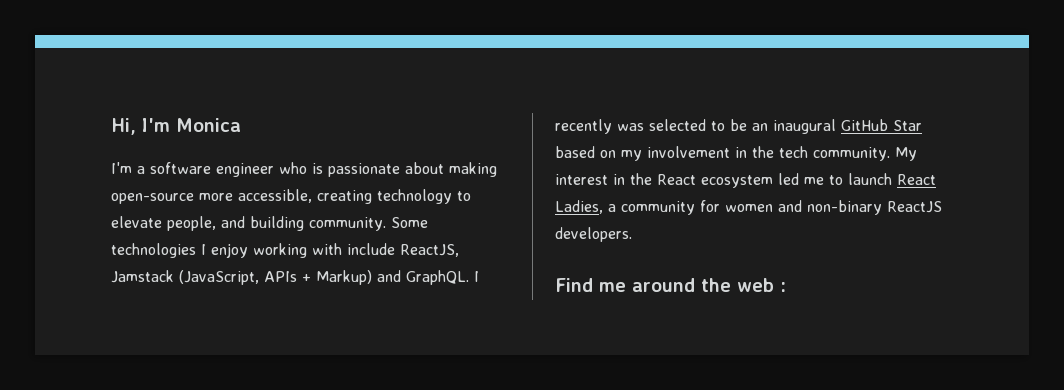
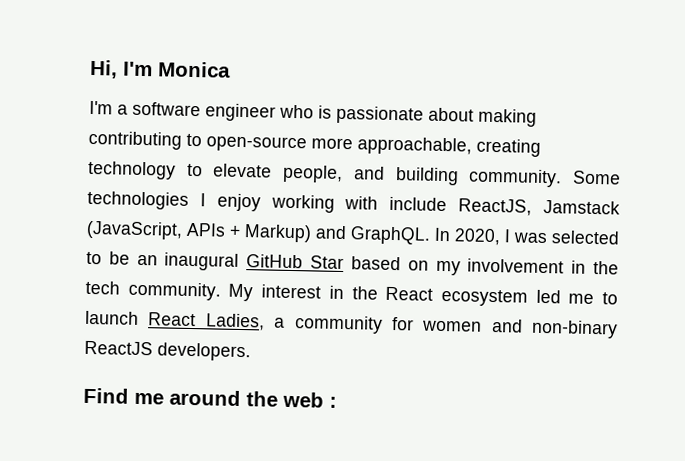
(497, 169) none -> [88,130,202,150] contributing to
[238,189,312,203] accessible, -> [357,136,472,156] approachable,
[474,271,479,282] [555,119,612,134] I recently -> [434,227,511,246] In 2020, I

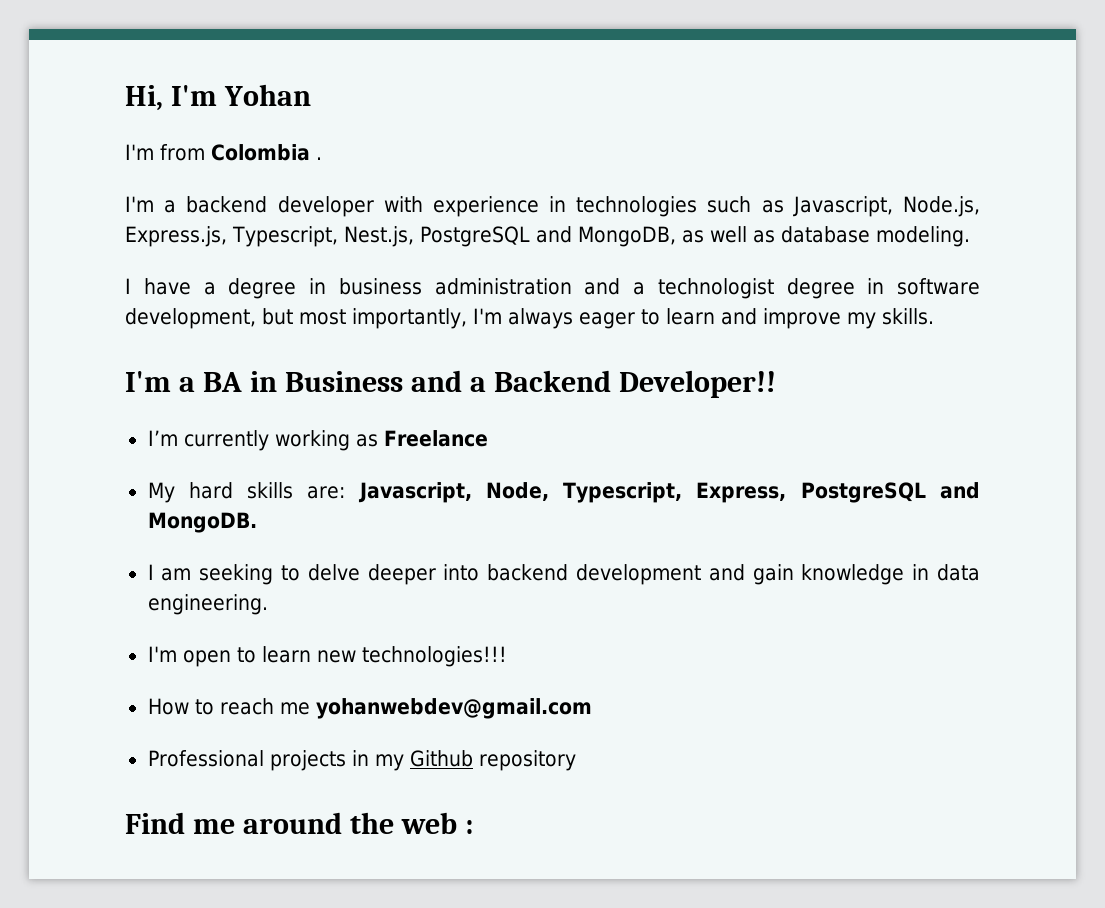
[158,61,231,78] [89,100,537,127] [88,130,541,157] [87,160,621,188] [87,190,620,216] [86,220,620,246] [86,251,619,276] [85,280,618,307] [85,310,618,339] [84,340,251,362] Monica // I'm a software engineer who is passionate about making contributing to open-source more approachable, creating technology to elevate people, and building community. Some technologies I enjoy working with include ReactJS, Jamstack (JavaScript, APIs + Markup) and GraphQL. In 2020, I was selected to be an inaugural GitHub Star based on my involvement in the tech community. My interest in the React ecosystem led me to launch React Ladies, a community for women and non-binary ReactJS developers. -> [223,84,311,106] [125,144,322,161] [125,196,980,217] [125,226,970,247] [125,278,980,299] [125,308,934,329] [125,370,776,398] [147,430,488,451] [147,482,980,503] [147,512,257,533] [147,564,980,585] [147,594,268,615] [147,646,507,667] [147,698,592,719] [147,750,576,771] Yohan // I'm from Colombia . // I'm a backend developer with experience in technologies such as Javascript, Node.js, Express.js, Typescript, Nest.js, PostgreSQL and MongoDB, as well as database modeling. // I have a degree in business administration and a technologist degree in software development, but most importantly, I'm always eager to learn and improve my skills. // I'm a BA in Business and a Backend Developer!! // I’m currently working as Freelance // My hard skills are: Javascript, Node, Typescript, Express, PostgreSQL and MongoDB. // I am seeking to delve deeper into backend development and gain knowledge in data engineering. // I'm open to learn new technologies!!! // How to reach me yohanwebdev@gmail.com // Professional projects in my Github repository

